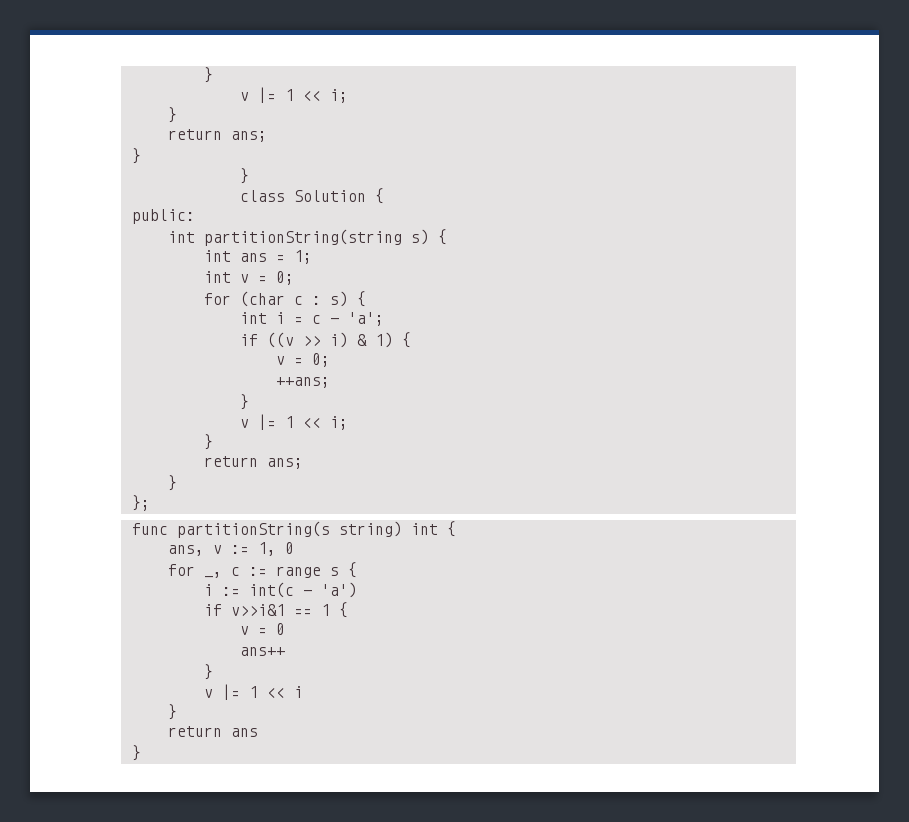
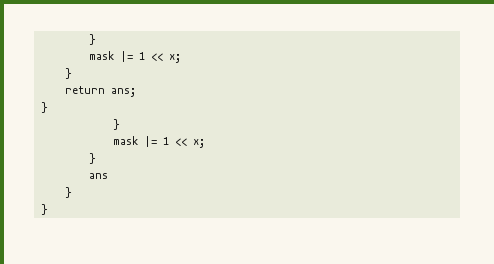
[203,67,213,83] [239,87,348,103] } // v |= 1 << i; -> [88,34,96,45] [88,51,181,63] } // mask |= 1 << x;
[239,188,384,204] [131,209,195,224] [167,229,447,246] [203,250,312,264] [203,271,294,285] [203,291,366,307] [239,312,384,326] [239,332,411,348] [275,353,330,367] [275,377,330,388] [239,394,249,410] [239,414,348,430] [203,434,213,450] [203,456,303,469] [167,475,177,491] [131,495,150,511] [131,521,456,538] [167,542,294,556] [167,562,357,578] [203,582,357,598] [203,602,348,618] [239,623,285,635] [239,647,285,656] [203,664,213,680] [203,684,303,700] [167,704,177,720] [167,726,258,737] [131,745,141,761] class Solution { // public: // int partitionString(string s) { // int ans = 1; // int v = 0; // for (char c : s) { // int i = c - 'a'; // if ((v >> i) & 1) { // v = 0; // ++ans; // } // v |= 1 << i; // } // return ans; // } // }; // func partitionString(s string) int { // ans, v := 1, 0 // for _, c := range s { // i := int(c - 'a') // if v>>i&1 == 1 { // v = 0 // ans++ // } // v |= 1 << i // } // return ans // } -> [112,136,205,148] [88,153,96,164] [88,173,108,179] [64,187,72,198] [40,204,48,215] mask |= 1 << x; // } // ans // } // }

